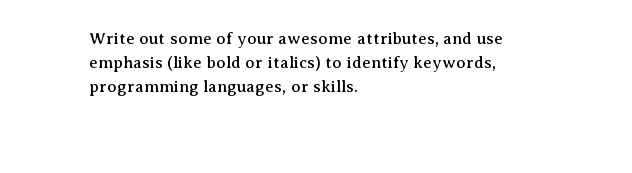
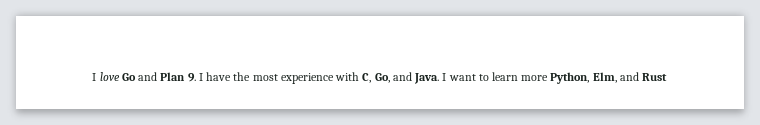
[89,32,503,48] [89,56,497,72] [89,80,359,96] Write out some of your awesome attributes, and use emphasis (like bold or italics) to identify keywords, programming languages, or skills. -> [92,72,668,84] I love Go and Plan 9. I have the most experience with C, Go, and Java. I want to learn more Python, Elm, and Rust

